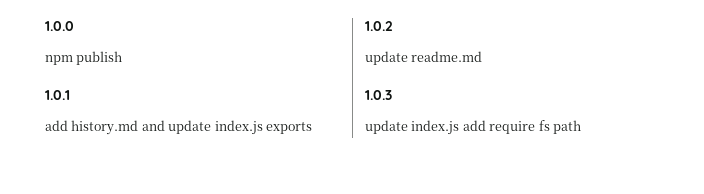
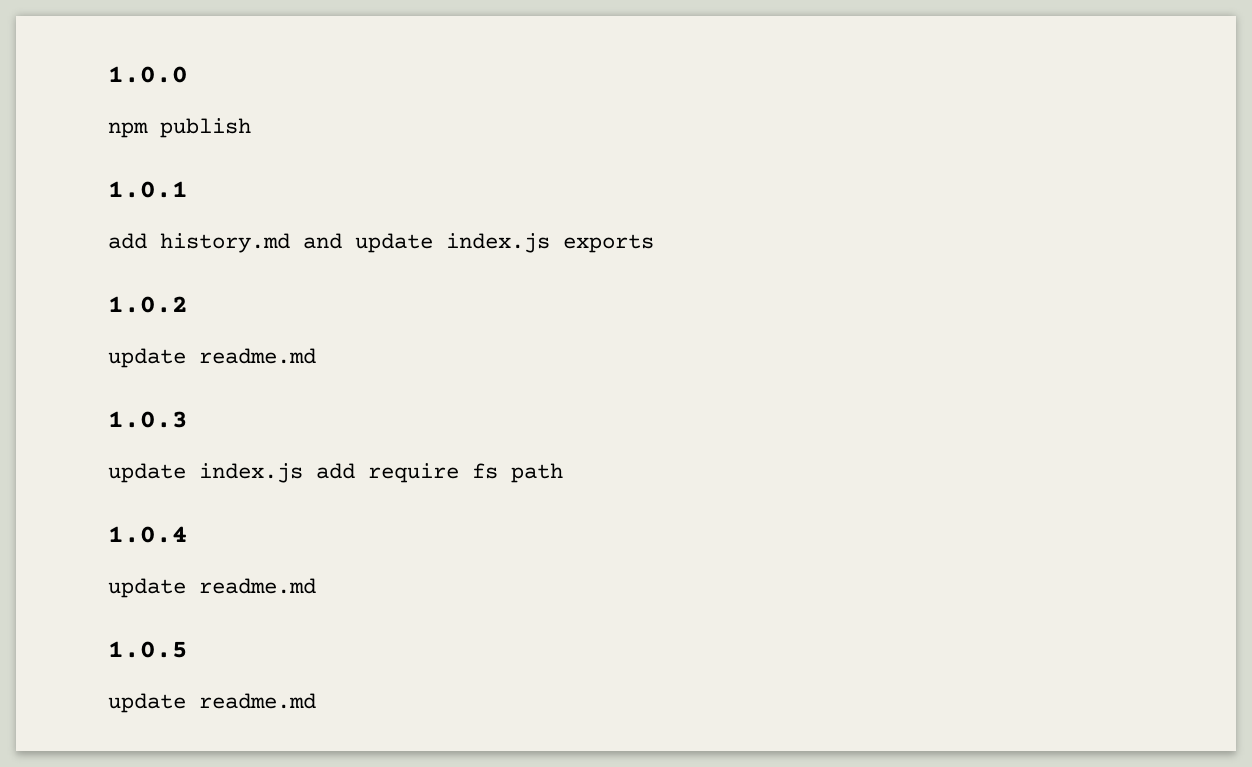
(581, 127) none -> [108,526,188,543] [108,578,316,598] [108,641,188,658] [108,693,316,713] // 1.0.4 // update readme.md // 1.0.5 // update readme.md

